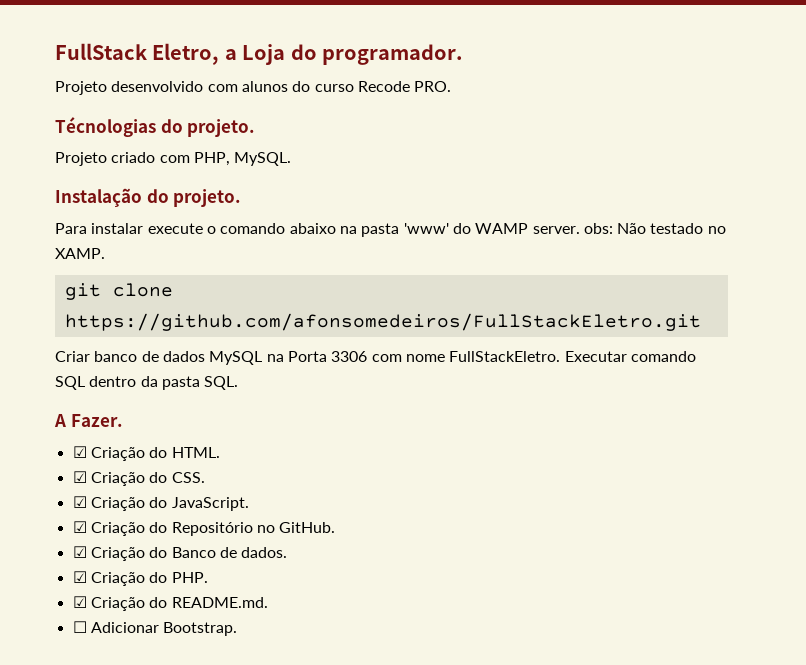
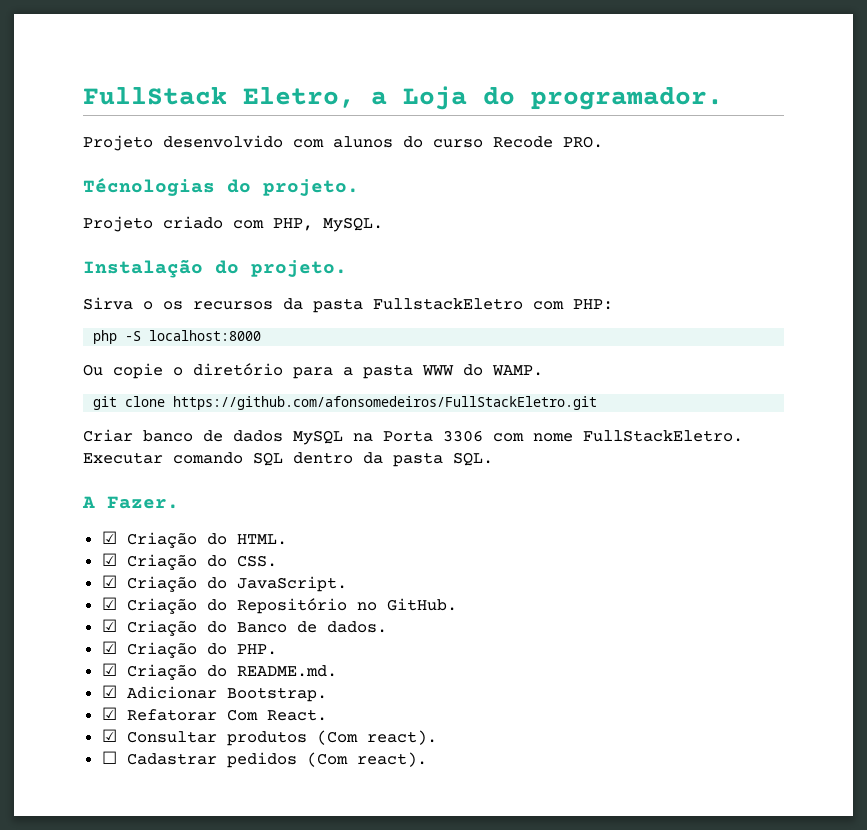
[55,223,726,237] [55,248,105,259] Para instalar execute o comando abaixo na pasta 'www' do WAMP server. obs: Não testado no XAMP. -> [83,297,613,313] [93,330,262,344] [83,363,543,379] Sirva o os recursos da pasta FullstackEletro com PHP: // php -S localhost:8000 // Ou copie o diretório para a pasta WWW do WAMP.
[72,621,87,633] ☐ -> [101,685,117,698] ☑
(238, 629) none -> [101,707,327,721] [101,729,437,746] [101,751,427,768] // ☑ Refatorar Com React. // ☑ Consultar produtos (Com react). // ☐ Cadastrar pedidos (Com react).

